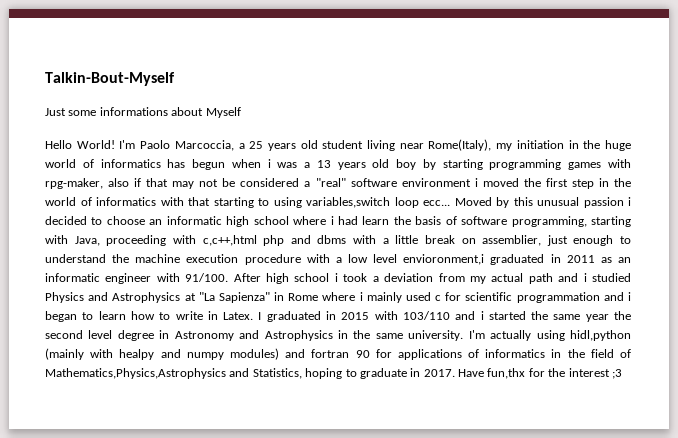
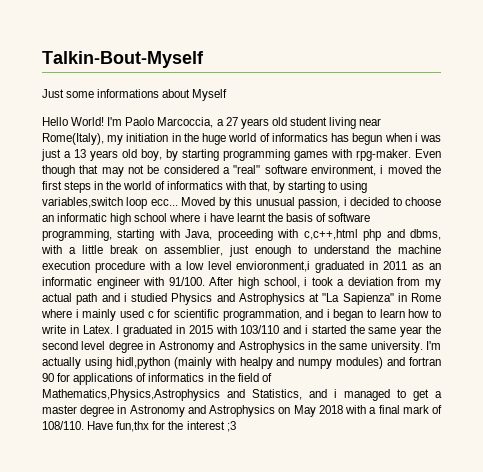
[249,141,264,149] 25 -> [225,117,238,126] 27
(298, 165) none -> [41,149,61,161] just
[396,159,417,170] boy -> [141,149,162,161] boy,
[45,178,142,189] rpg-maker, also if -> [356,149,441,161] [42,165,75,177] rpg-maker. Even though
[401,178,471,187] environment -> [311,165,376,176] environment,
[571,179,594,189] step -> [64,181,92,193] steps
[188,197,210,206] that -> [248,181,285,193] that, by
[583,197,624,208] passion -> [298,197,341,209] passion,
[337,216,390,225] had learn -> [209,213,266,222] have learnt
[317,235,347,244] dbms -> [410,229,442,240] dbms,
[294,273,330,282] school -> [263,277,300,288] school,
[516,292,600,303] programmation -> [222,309,302,321] programmation,
[305,368,455,379] hoping to graduate in 2017. -> [309,389,442,401] [42,405,442,417] [42,421,84,430] and i managed to get a master degree in Astronomy and Astrophysics on May 2018 with a final mark of 108/110.

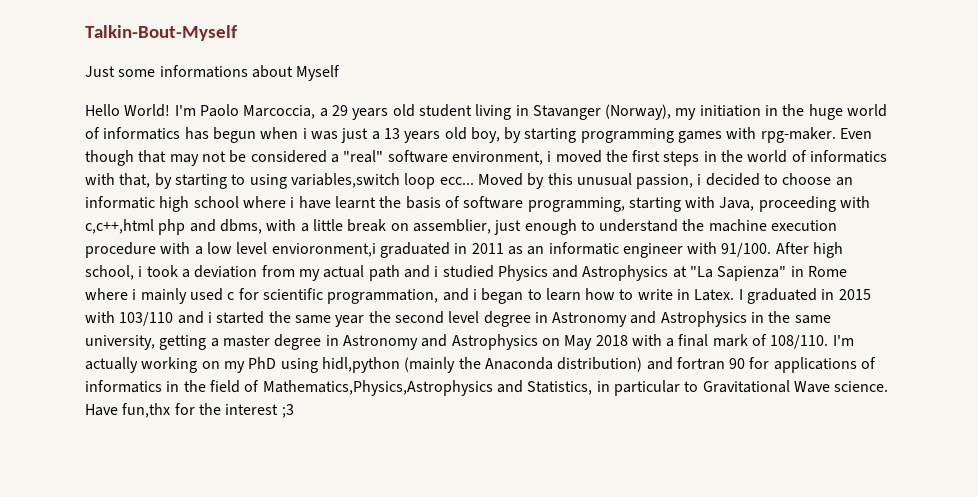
[225,117,238,126] 27 -> [331,105,348,116] 29
[359,118,382,126] [42,133,104,145] near Rome(Italy), -> [515,104,672,120] in Stavanger (Norway),
[370,341,441,353] [42,357,441,369] [42,373,272,385] [42,389,429,401] university. I'm actually using hidl,python (mainly with healpy and numpy modules) and fortran 90 for applications of informatics in the field of Mathematics,Physics,Astrophysics and Statistics, and i managed to get -> [85,335,207,350] university, getting
(84, 425) none -> [832,335,854,346] [85,357,877,373] [85,380,889,396] I'm actually working on my PhD using hidl,python (mainly the Anaconda distribution) and fortran 90 for applications of informatics in the field of Mathematics,Physics,Astrophysics and Statistics, in particular to Gravitational Wave science.

